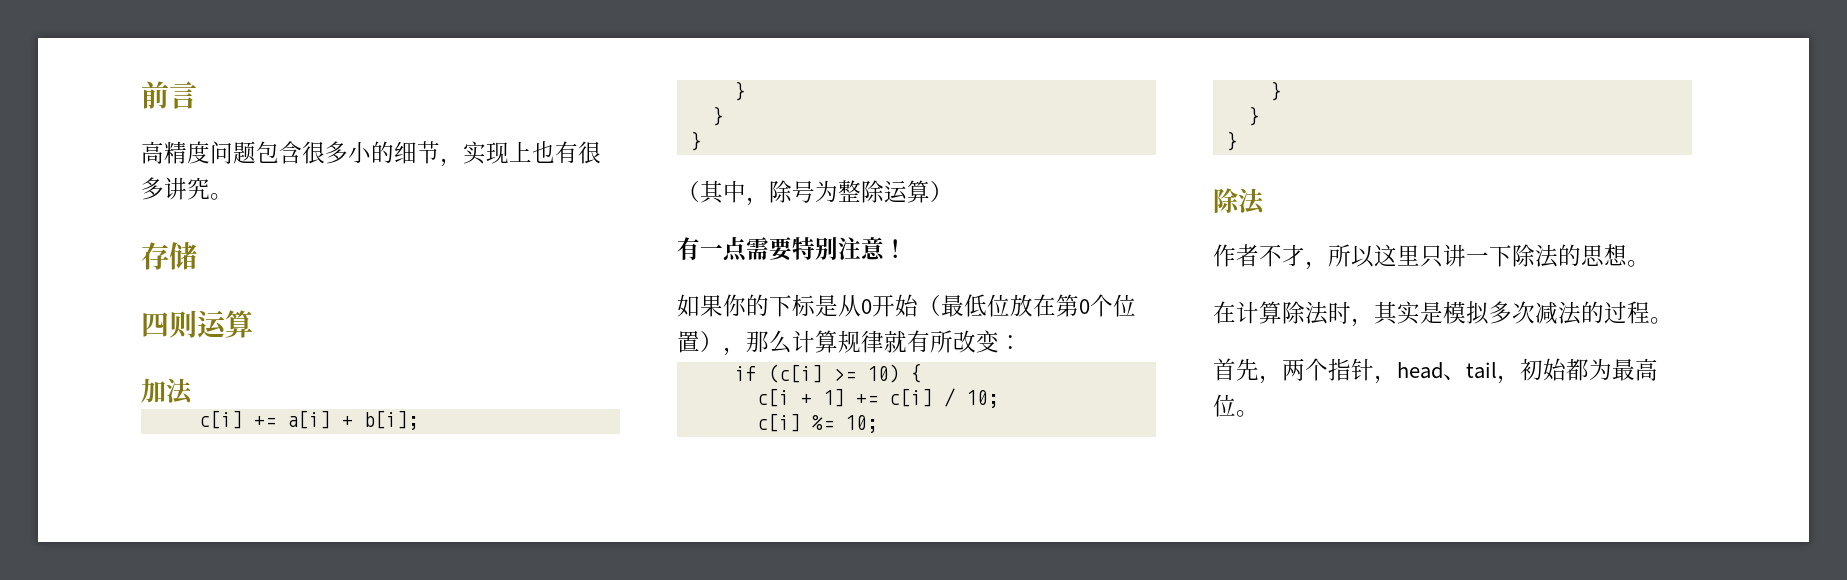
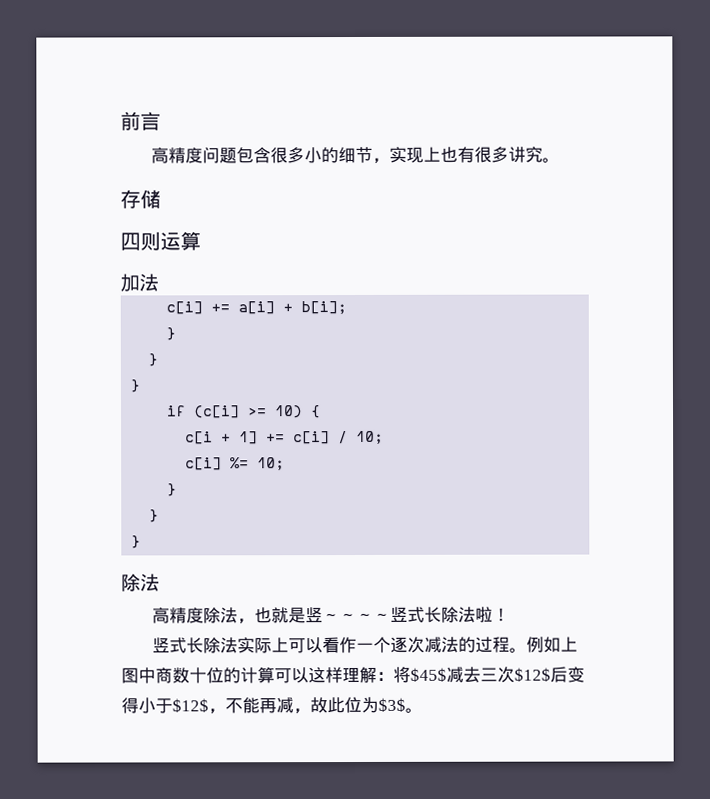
[677,180,953,206] [677,237,907,262] [677,294,1136,317] [677,330,1022,356] // （其中，除号为整除运算） // 有一点需要特别注意！ // 如果你的下标是从0开始（最低位放在第0个位置），那么计算规律就有所改变： -> (141, 386) none
[1213,244,1650,270] [1213,301,1673,327] [1213,358,1658,384] [1213,394,1236,417] 作者不才，所以这里只讲一下除法的思想。 // 在计算除法时，其实是模拟多次减法的过程。 // 首先，两个指针，head、tail，初始都为最高位 -> [152,606,511,625] [152,636,579,654] [121,666,585,684] [121,696,406,715] 高精度除法，也就是竖～～～～竖式长除法啦！ // 竖式长除法实际上可以看作一个逐次减法的过程。例如上图中商数十位的计算可以这样理解：将$45$减去三次$12$后变得小于$12$，不能再减，故此位为$3$

